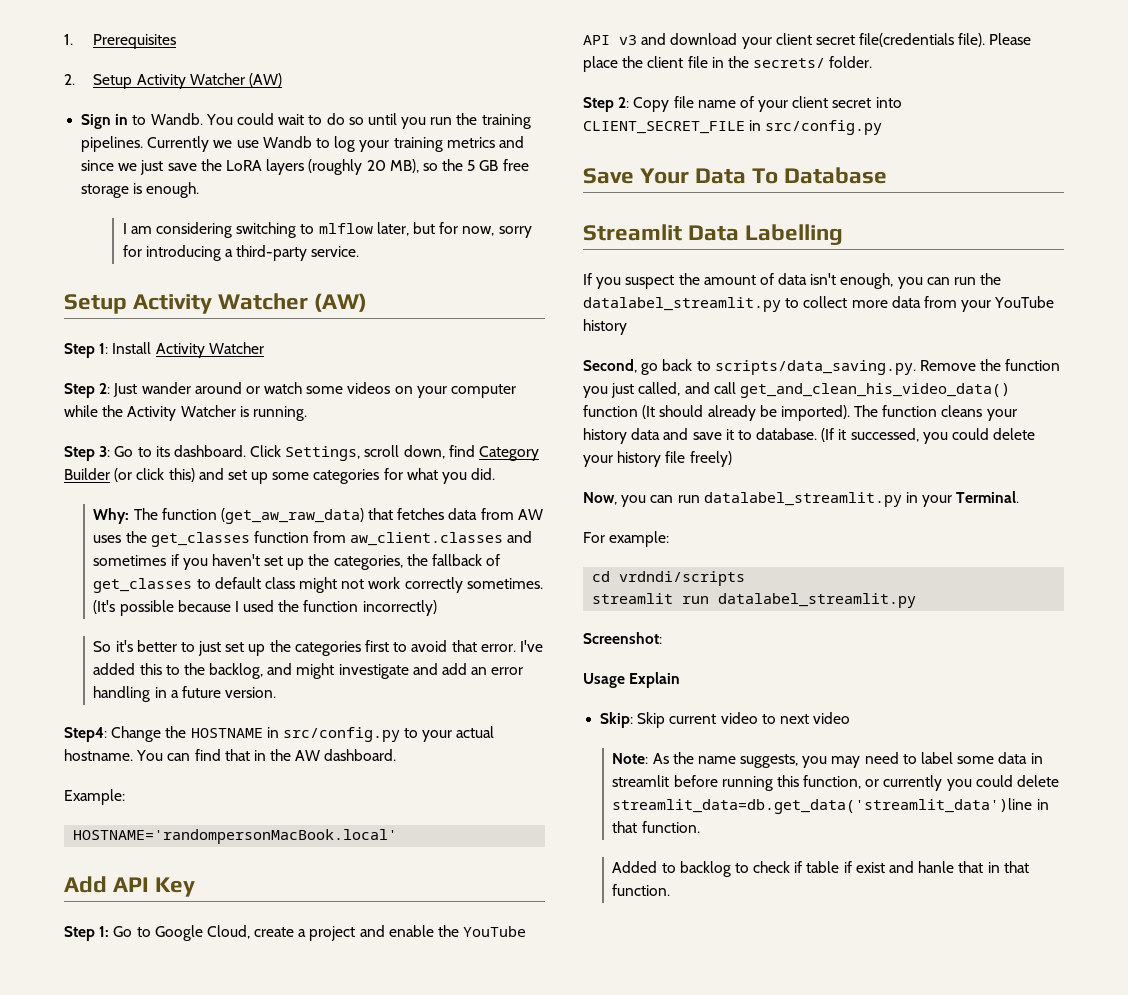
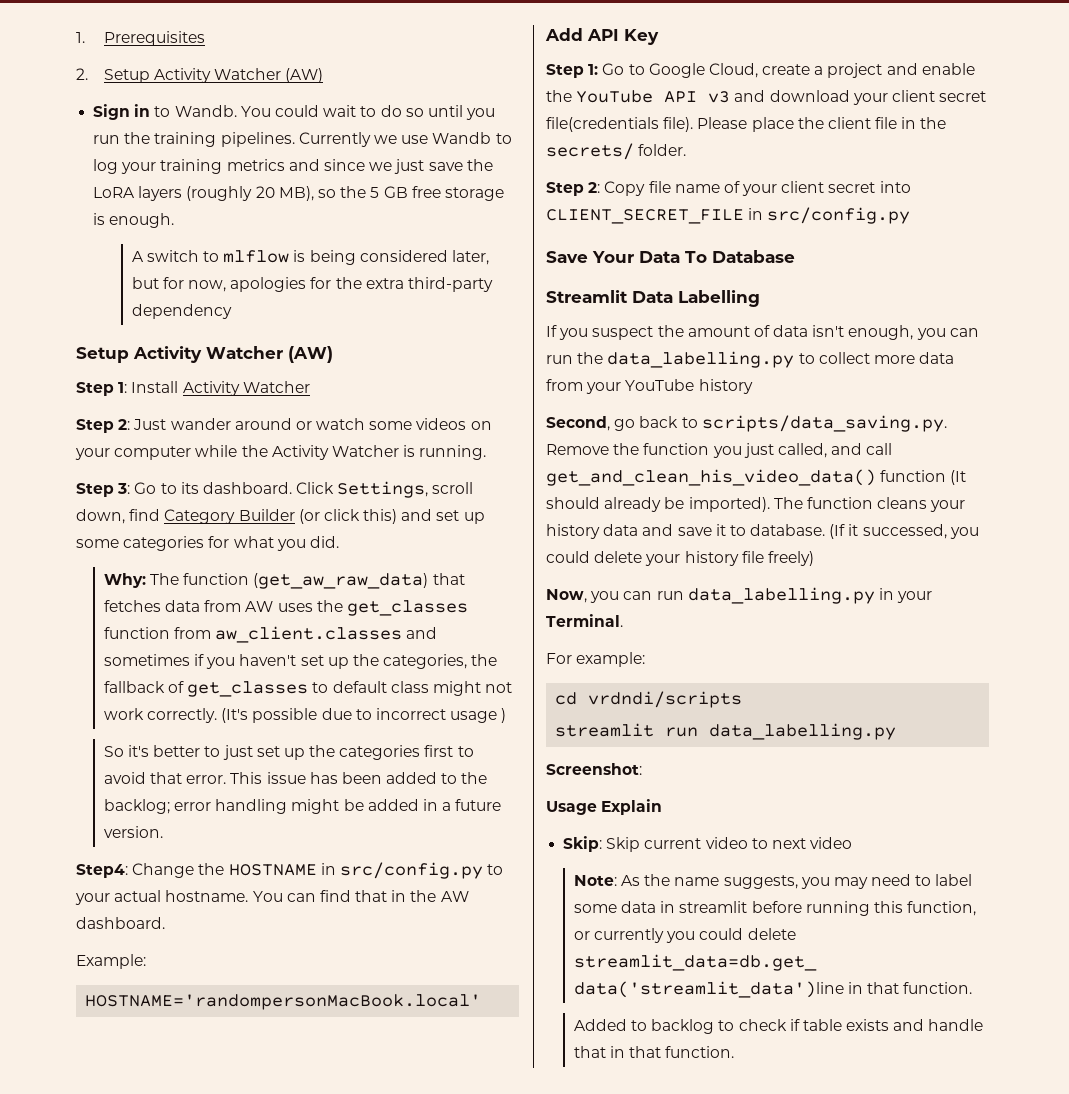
[122,222,532,238] [122,245,360,261] I am considering switching to mlflow later, but for now, sorry for introducing a third-party service. -> [131,250,489,265] [131,277,493,292] [131,304,232,319] A switch to mlflow is being considered later, but for now, apologies for the extra third-party dependency
[404,577,543,593] [93,600,437,616] correctly sometimes. (It's possible because I used the function incorrectly) -> [146,708,507,723] correctly. (It's possible due to incorrect usage )
[519,640,543,652] [93,663,524,679] [93,686,151,702] I've added this to the backlog, and might investigate and add an error handling -> [230,772,488,784] [103,799,419,814] This issue has been added to the backlog; error handling might be added
[583,297,781,312] datalabel_streamlit.py -> [607,351,795,368] data_labelling.py
[703,492,902,507] datalabel_streamlit.py -> [687,587,875,604] data_labelling.py
[718,593,917,608] datalabel_streamlit.py -> [709,723,897,740] data_labelling.py
[843,861,955,873] if exist and hanle -> [846,1019,984,1031] exists and handle

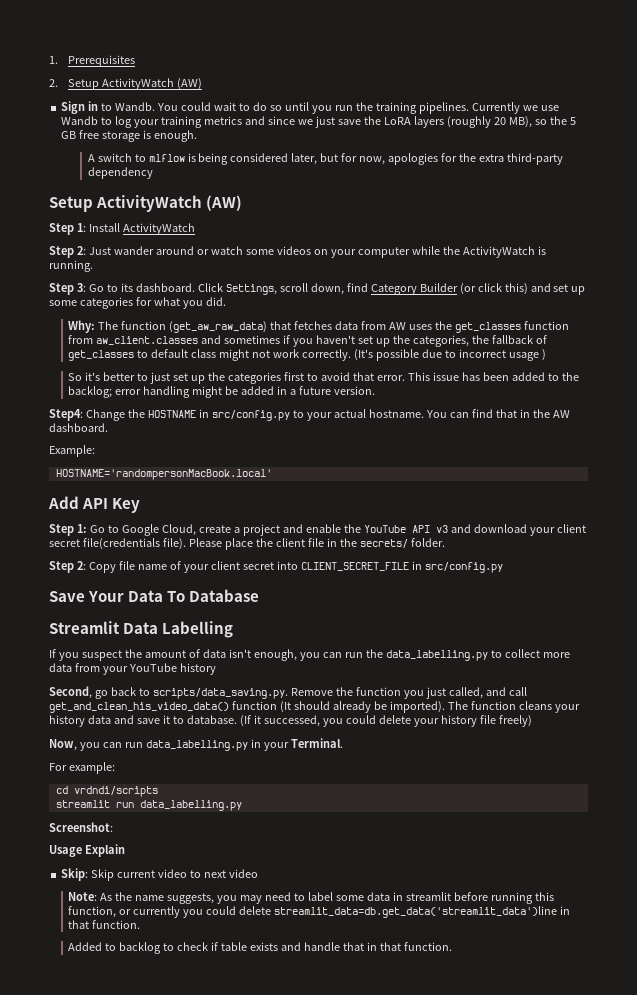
[153,68,282,83] Activity Watcher -> [102,78,175,90] ActivityWatch
[133,346,283,363] Activity Watcher -> [96,195,203,212] ActivityWatch
[182,381,310,396] Activity Watcher -> [122,223,195,235] ActivityWatch
[271,445,399,460] Activity Watcher -> [462,246,535,258] ActivityWatch

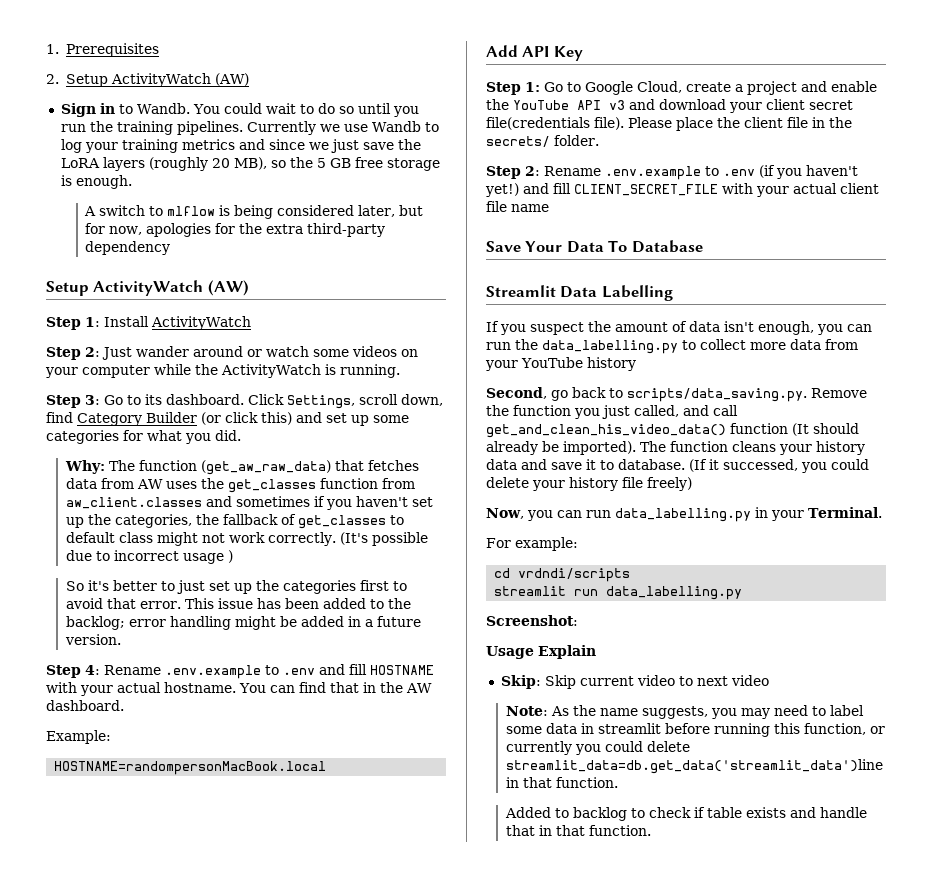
[49,409,304,421] Step4: Change the HOSTNAME in src/config.py to -> [46,664,434,679] [46,682,77,693] Step 4: Rename .env.example to .env and fill HOSTNAME with
[55,469,272,480] HOSTNAME='randompersonMacBook.local' -> [54,761,327,775] HOSTNAME=randompersonMacBook.local
[88,561,503,573] Copy file name of your client secret into CLIENT_SECRET_FILE in src/config.py -> [544,165,858,180] [485,183,879,197] [486,201,549,212] Rename .env.example to .env (if you haven't yet!) and fill CLIENT_SECRET_FILE with your actual client file name

